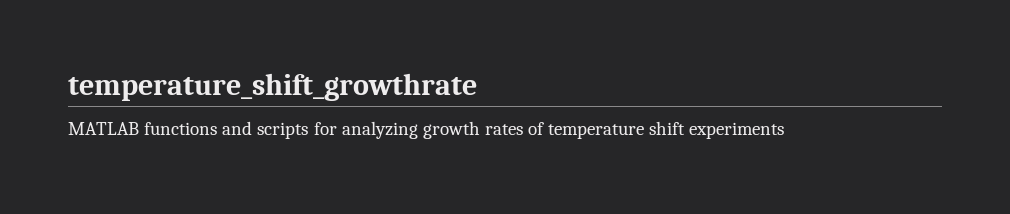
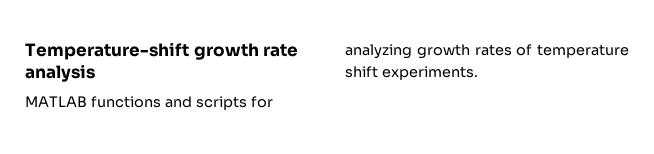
[68,73,477,101] temperature_shift_growthrate -> [25,42,299,60] [25,64,95,82] Temperature-shift growth rate analysis
[689,122,785,139] experiments -> [381,66,478,80] experiments.

